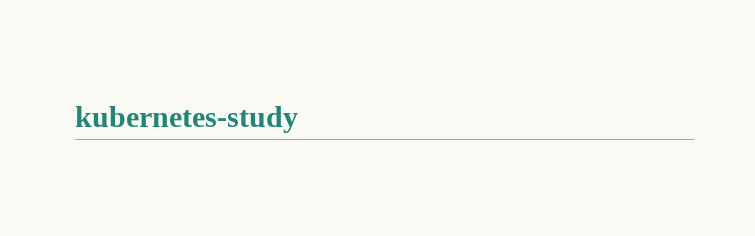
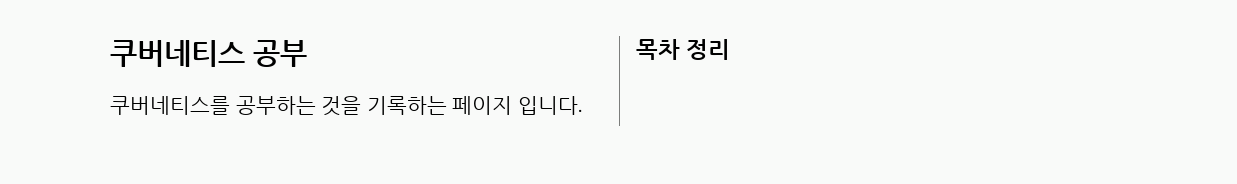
[75,106,298,133] kubernetes-study -> [110,40,307,67] [110,96,582,116] [636,39,731,60] 쿠버네티스 공부 // 쿠버네티스를 공부하는 것을 기록하는 페이지 입니다. // 목차 정리

